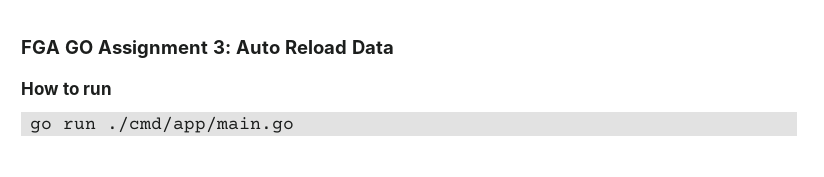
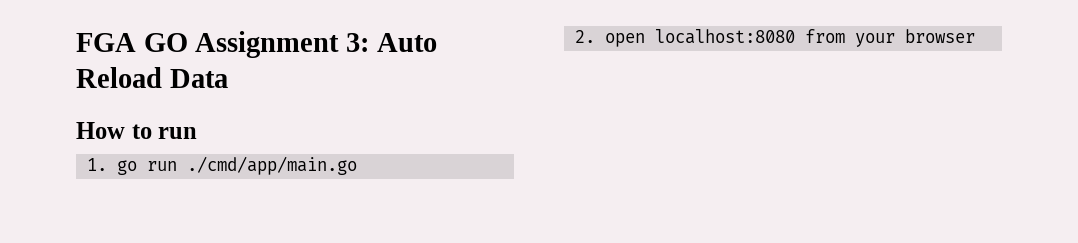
(113, 90) none -> [86,158,107,171] 1.
(294, 124) none -> [574,29,975,47] // 2. open localhost:8080 from your browser

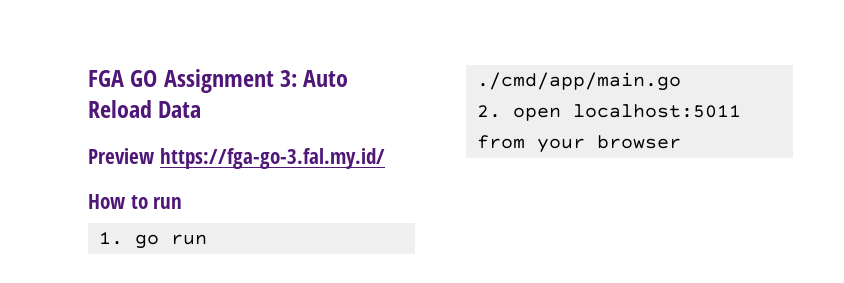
(228, 78) none -> [88,148,385,169] // Preview https://fga-go-3.fal.my.id/
[654,29,795,44] localhost:8080 -> [572,104,741,118] localhost:5011

